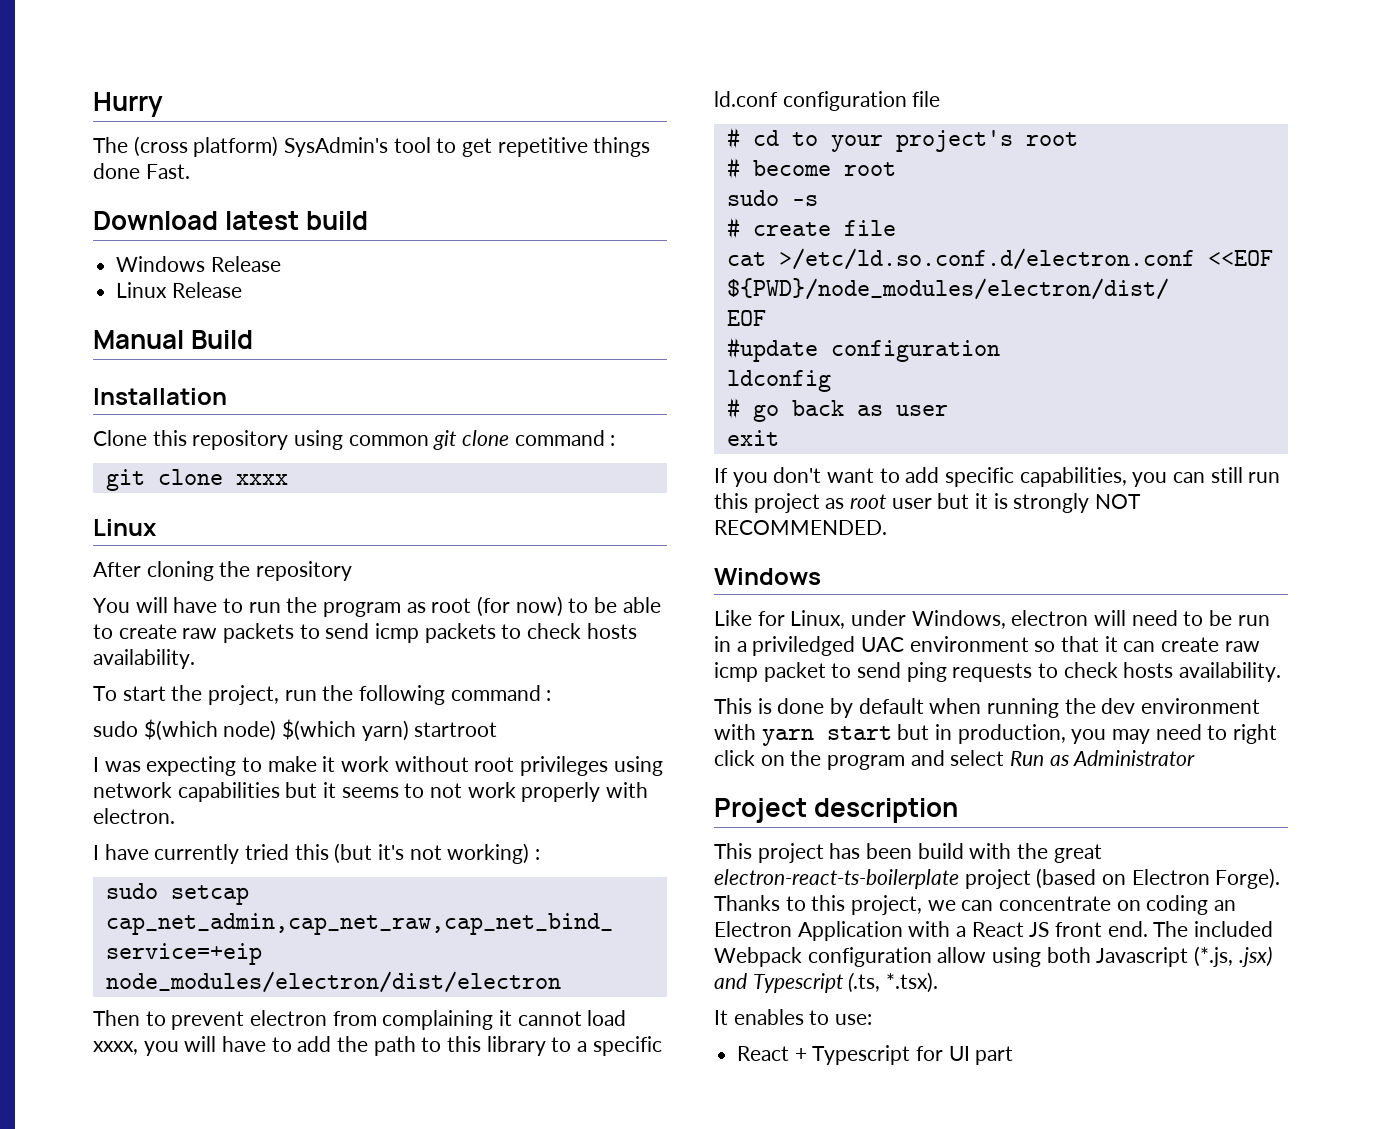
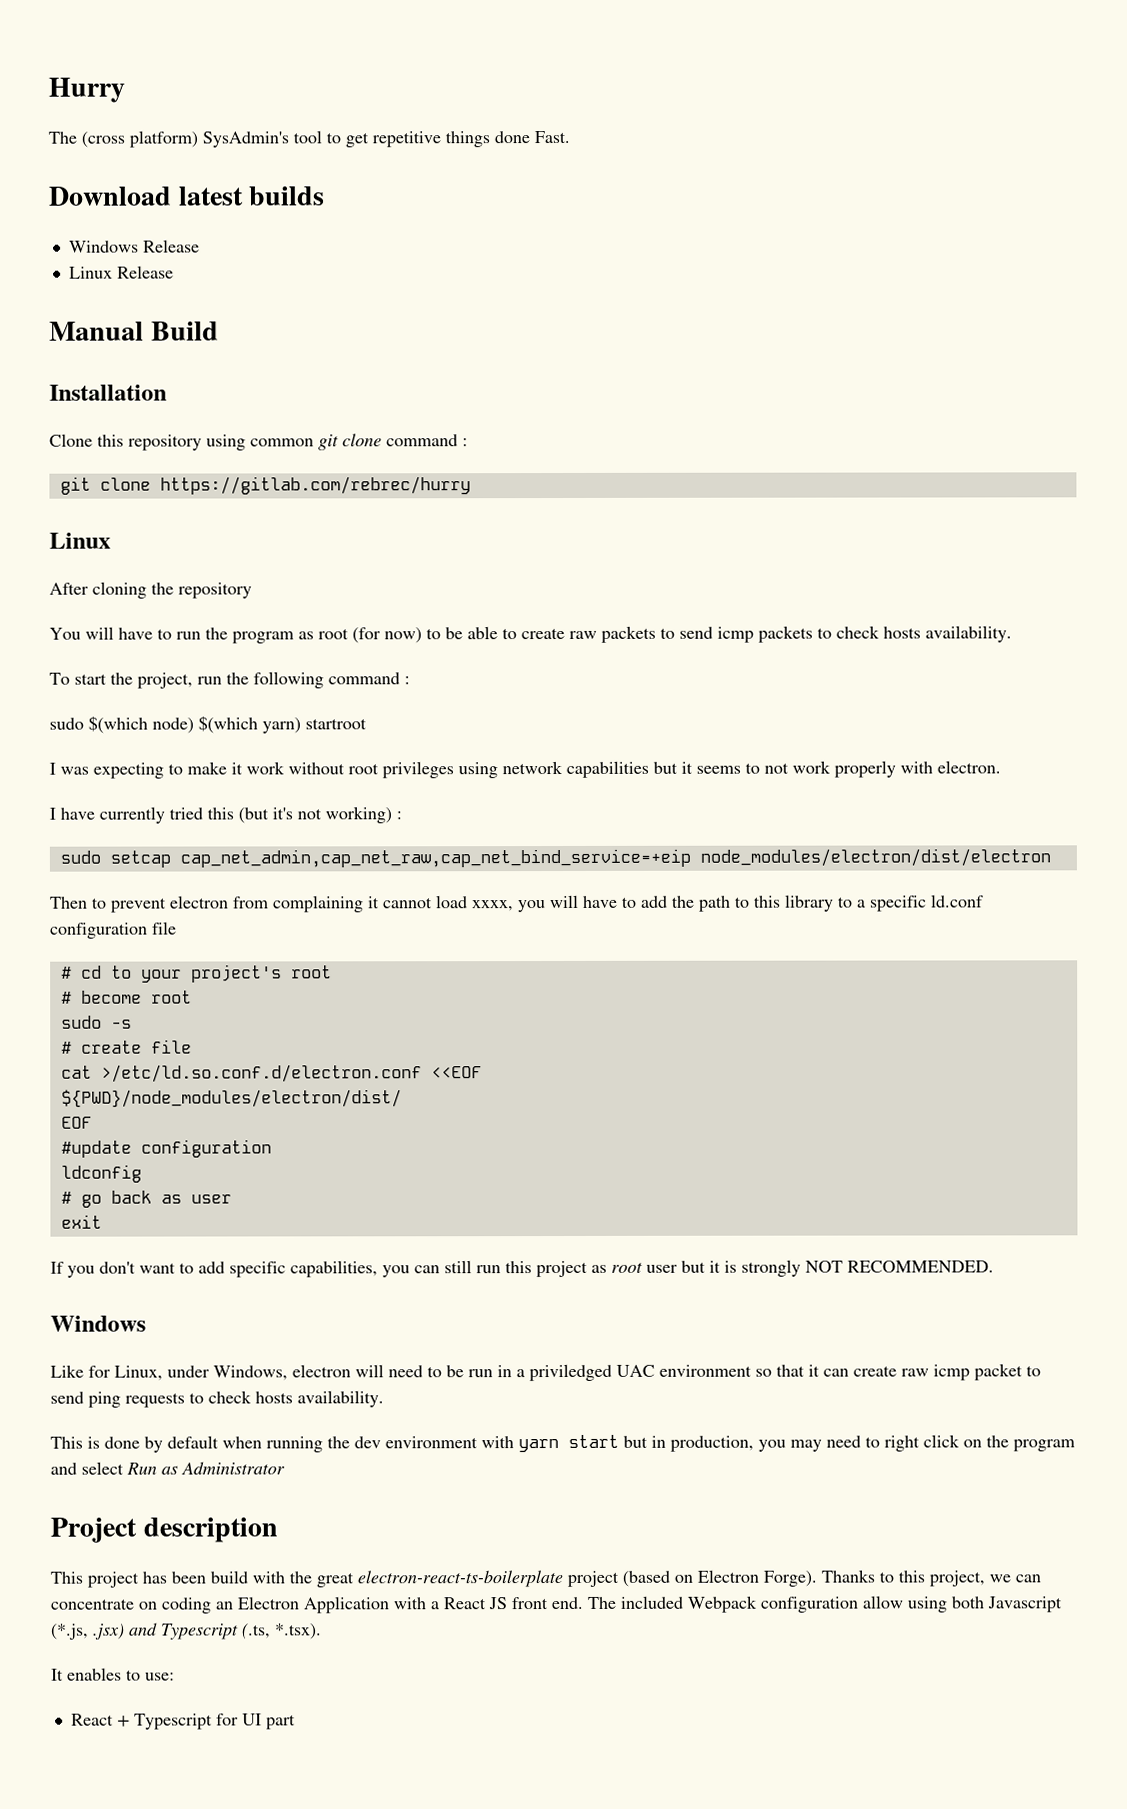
[306,211,369,230] build -> [248,186,326,206] builds
[235,474,288,485] xxxx -> [159,476,471,495] https://gitlab.com/rebrec/hurry

